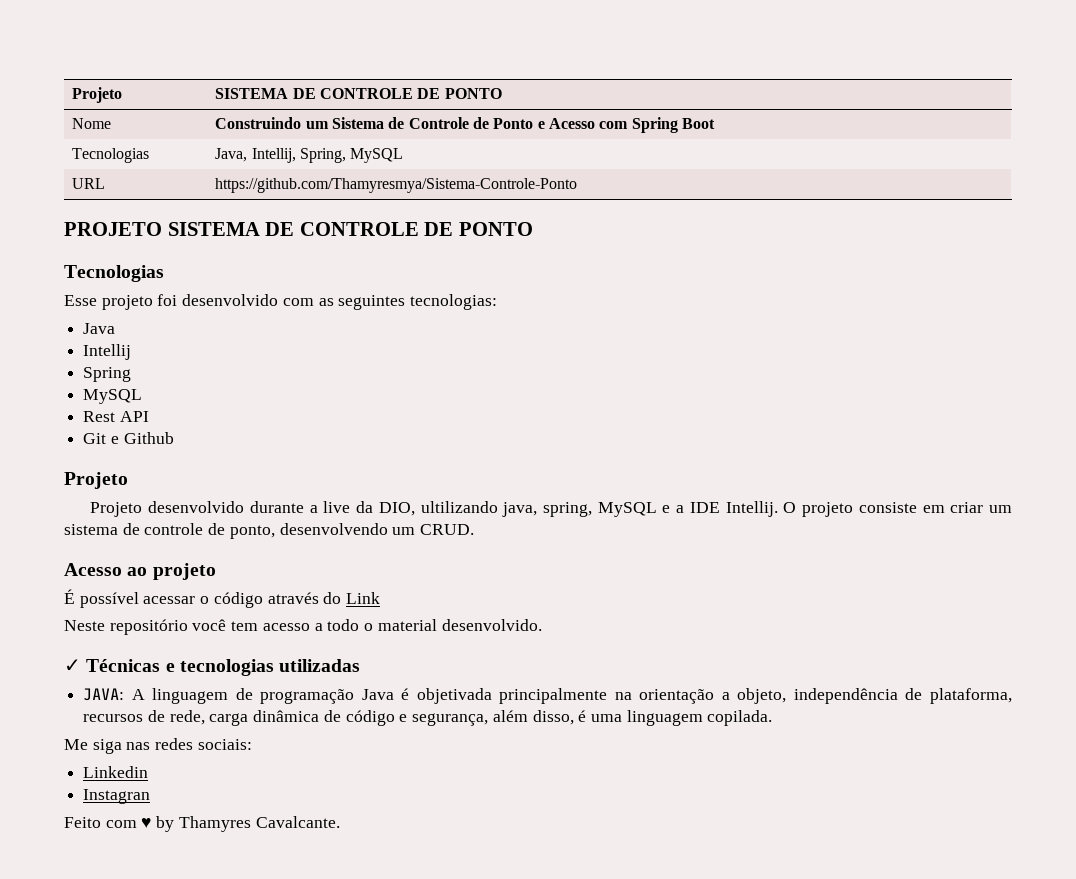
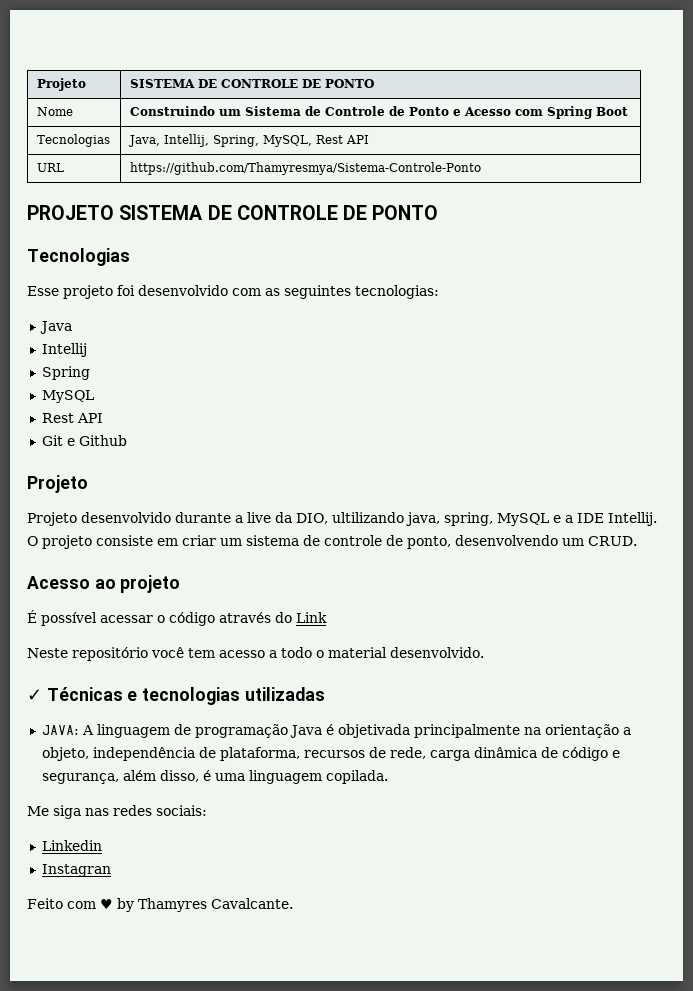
[350,148,404,163] MySQL -> [262,135,369,147] MySQL, Rest API

